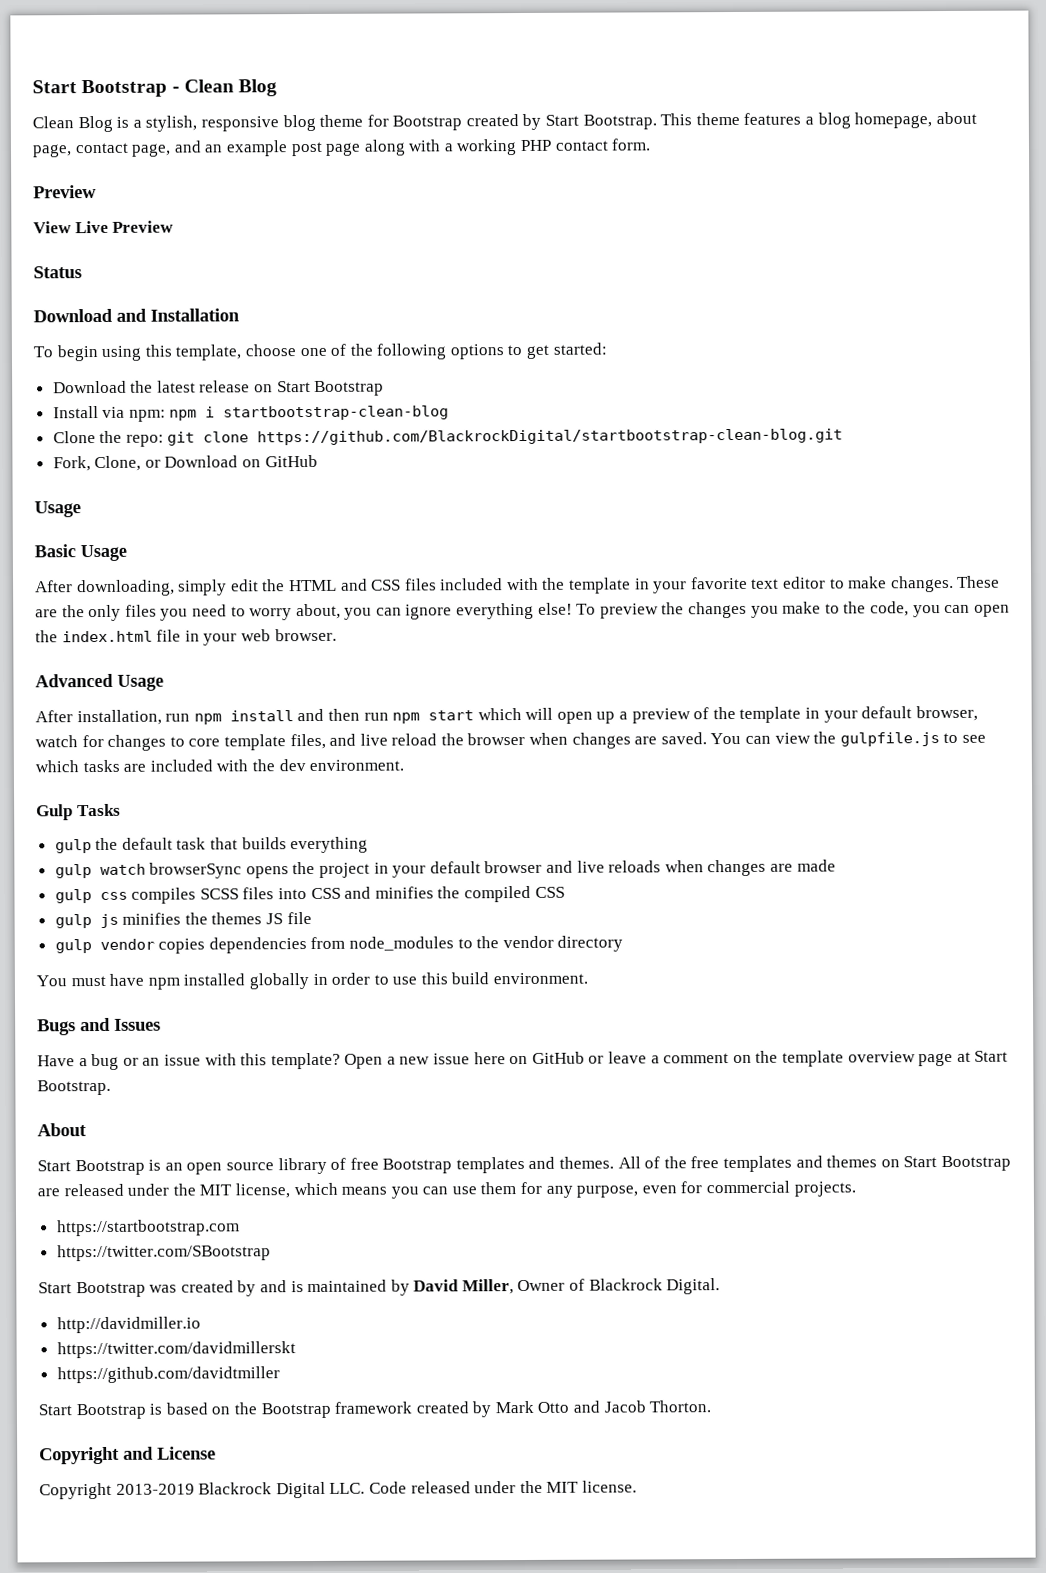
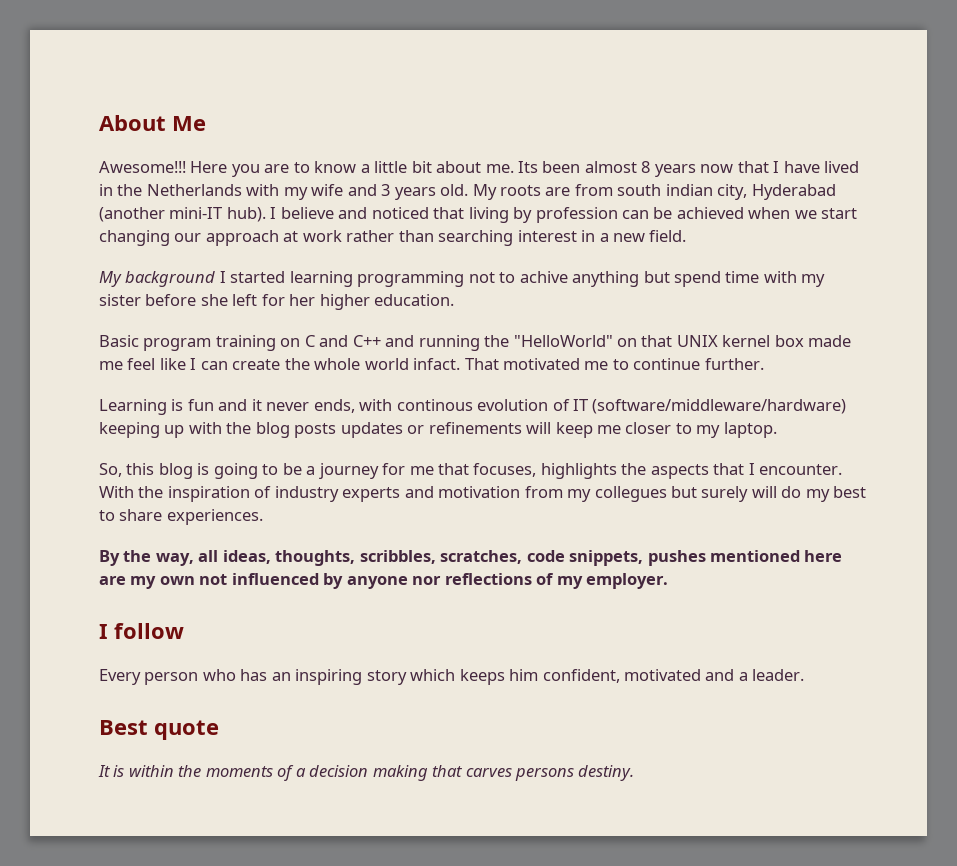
[32,79,278,98] [32,111,977,133] [32,138,652,158] [33,185,97,199] [33,220,175,234] [33,266,82,279] [33,308,240,323] [33,342,607,362] [52,380,385,396] [52,405,450,422] [52,428,844,447] [52,454,318,472] [34,501,81,518] [34,544,127,562] [35,575,1001,597] [35,601,1010,622] [35,628,337,646] [35,673,164,691] [35,705,978,726] [35,731,986,751] [35,759,405,773] [36,803,121,821] [54,836,369,854] [54,859,836,879] [54,885,565,904] [54,911,312,929] [54,935,624,954] [36,972,589,990] [37,1017,161,1036] [37,1050,1009,1071] [37,1079,111,1096] [37,1123,87,1137] [37,1155,1011,1176] [37,1180,856,1199] [56,1219,240,1237] [56,1244,271,1262] [38,1278,721,1298] [56,1316,201,1334] [56,1341,296,1359] [56,1366,280,1384] [38,1400,712,1420] [39,1446,216,1465] [39,1480,637,1500] Start Bootstrap - Clean Blog // Clean Blog is a stylish, responsive blog theme for Bootstrap created by Start Bootstrap. This theme features a blog homepage, about page, contact page, and an example post page along with a working PHP contact form. // Preview // View Live Preview // Status // Download and Installation // To begin using this template, choose one of the following options to get started: // Download the latest release on Start Bootstrap // Install via npm: npm i startbootstrap-clean-blog // Clone the repo: git clone https://github.com/BlackrockDigital/startbootstrap-clean-blog.git // Fork, Clone, or Download on GitHub // Usage // Basic Usage // After downloading, simply edit the HTML and CSS files included with the template in your favorite text editor to make changes. These are the only files you need to worry about, you can ignore everything else! To preview the changes you make to the code, you can open the index.html file in your web browser. // Advanced Usage // After installation, run npm install and then run npm start which will open up a preview of the template in your default browser, watch for changes to core template files, and live reload the browser when changes are saved. You can view the gulpfile.js to see which tasks are included with the dev environment. // Gulp Tasks // gulp the default task that builds everything // gulp watch browserSync opens the project in your default browser and live reloads when changes are made // gulp css compiles SCSS files into CSS and minifies the compiled CSS // gulp js minifies the themes JS file // gulp vendor copies dependencies from node_modules to the vendor directory // You must have npm installed globally in order to use this build environment. // Bugs and Issues // Have a bug or an issue with this template? Open a new issue here on GitHub or leave a comment on the template overview page at Start Bootstrap. // About // Start Bootstrap is an open source library of free Bootstrap templates and themes. All of the free templates and themes on Start Bootstrap are released under the MIT license, which means you can use them for any purpose, even for commercial projects. // https://startbootstrap.com // https://twitter.com/SBootstrap // Start Bootstrap was created by and is maintained by David Miller, Owner of Blackrock Digital. // http://davidmiller.io // https://twitter.com/davidmillerskt // https://github.com/davidtmiller // Start Bootstrap is based on the Bootstrap framework created by Mark Otto and Jacob Thorton. // Copyright and License // Copyright 2013-2019 Blackrock Digital LLC. Code released under the MIT license. -> [99,115,206,131] [99,161,860,177] [99,184,836,200] [99,207,858,223] [99,230,687,246] [99,271,826,287] [99,294,455,310] [99,335,852,351] [99,358,764,370] [99,399,847,415] [99,422,777,438] [99,463,843,479] [99,486,867,502] [99,509,263,525] [99,550,843,566] [99,573,669,589] [99,623,184,639] [99,669,805,685] [99,720,219,740] [98,765,635,781] About Me // Awesome!!! Here you are to know a little bit about me. Its been almost 8 years now that I have lived in the Netherlands with my wife and 3 years old. My roots are from south indian city, Hyderabad (another mini-IT hub). I believe and noticed that living by profession can be achieved when we start changing our approach at work rather than searching interest in a new field. // My background I started learning programming not to achive anything but spend time with my sister before she left for her higher education. // Basic program training on C and C++ and running the "HelloWorld" on that UNIX kernel box made me feel like I can create the whole world infact. That motivated me to continue further. // Learning is fun and it never ends, with continous evolution of IT (software/middleware/hardware) keeping up with the blog posts updates or refinements will keep me closer to my laptop. // So, this blog is going to be a journey for me that focuses, highlights the aspects that I encounter. With the inspiration of industry experts and motivation from my collegues but surely will do my best to share experiences. // By the way, all ideas, thoughts, scribbles, scratches, code snippets, pushes mentioned here are my own not influenced by anyone nor reflections of my employer. // I follow // Every person who has an inspiring story which keeps him confident, motivated and a leader. // Best quote // It is within the moments of a decision making that carves persons destiny.

